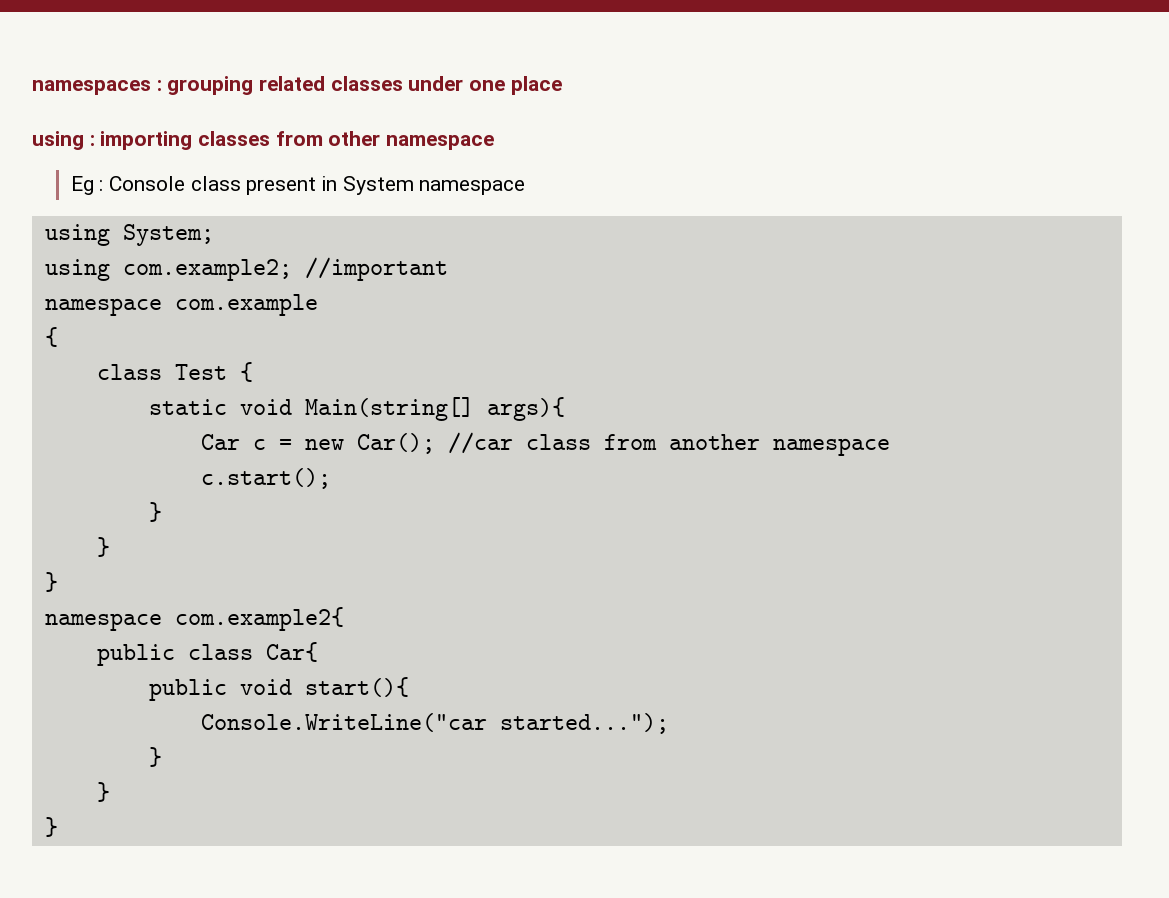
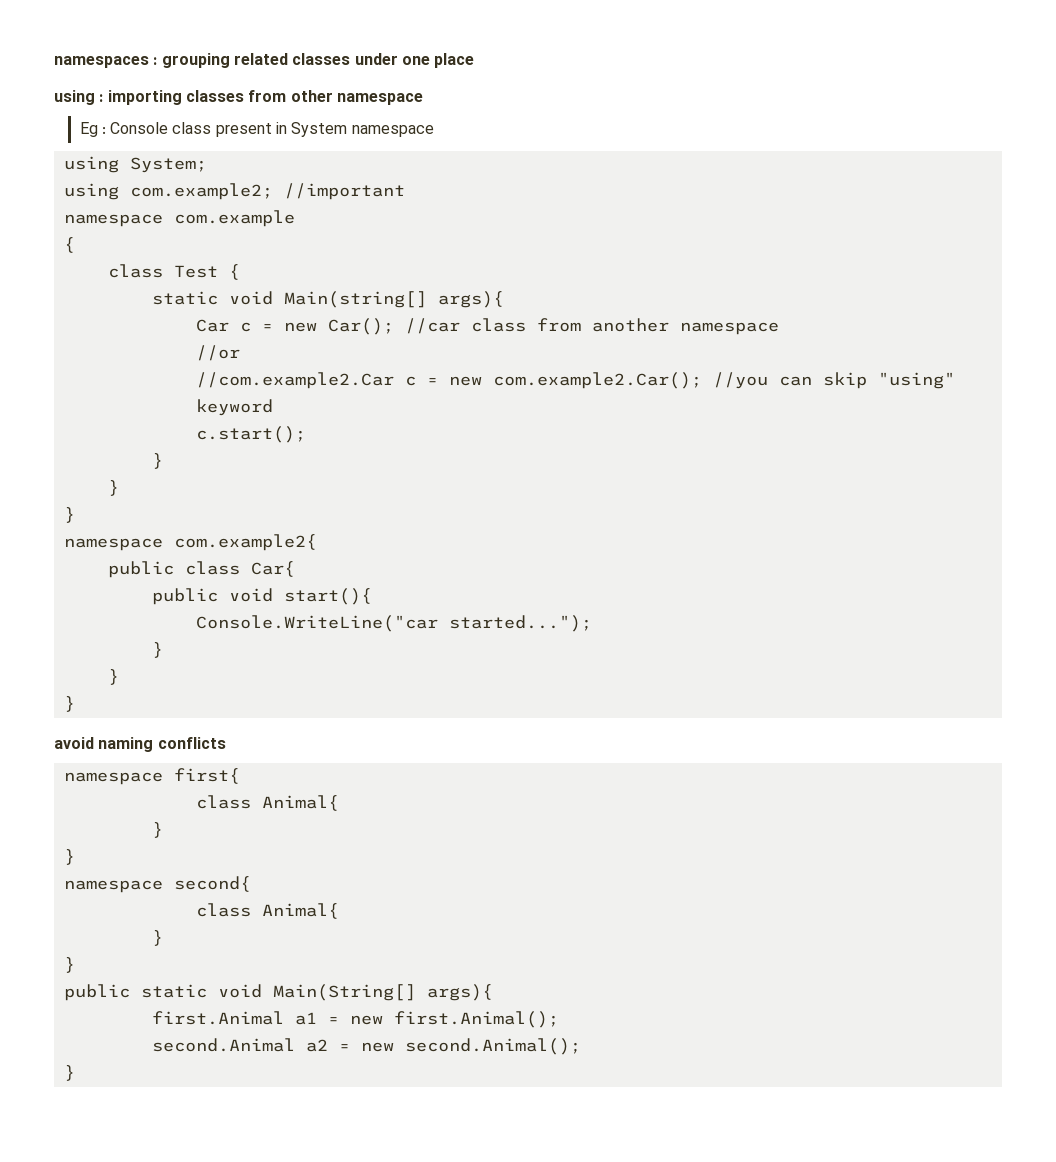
(890, 447) none -> [195,345,240,361] [195,372,955,389] [195,399,273,416] // //or // //com.example2.Car c = new com.example2.Car(); //you can skip "using" keyword
(58, 827) none -> [54,737,226,752] [63,768,240,785] [195,795,339,811] [151,822,163,838] [63,849,75,865] [63,876,251,893] [195,903,339,919] [151,930,163,946] [63,957,75,973] [63,984,493,1001] [151,1011,559,1028] [151,1038,581,1055] [63,1065,75,1081] // avoid naming conflicts // namespace first{ // class Animal{ // } // } // namespace second{ // class Animal{ // } // } // public static void Main(String[] args){ // first.Animal a1 = new first.Animal(); // second.Animal a2 = new second.Animal(); // }

